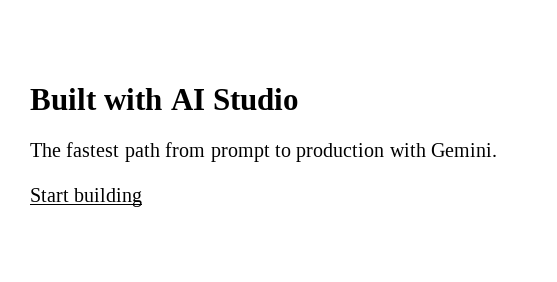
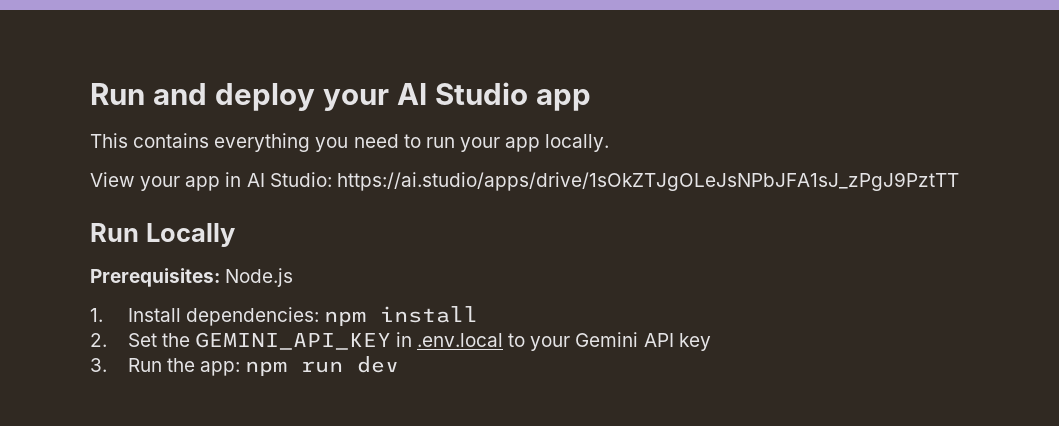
[30,88,300,110] [30,142,498,162] [30,188,143,207] Built with AI Studio // The fastest path from prompt to production with Gemini. // Start building -> [90,82,591,111] [90,133,610,152] [90,172,959,191] [90,223,235,247] [90,268,294,287] [90,306,478,326] [90,332,711,351] [90,356,399,376] Run and deploy your AI Studio app // This contains everything you need to run your app locally. // View your app in AI Studio: https://ai.studio/apps/drive/1sOkZTJgOLeJsNPbJFA1sJ_zPgJ9PztTT // Run Locally // Prerequisites: Node.js // 1. Install dependencies: npm install // 2. Set the GEMINI_API_KEY in .env.local to your Gemini API key // 3. Run the app: npm run dev

